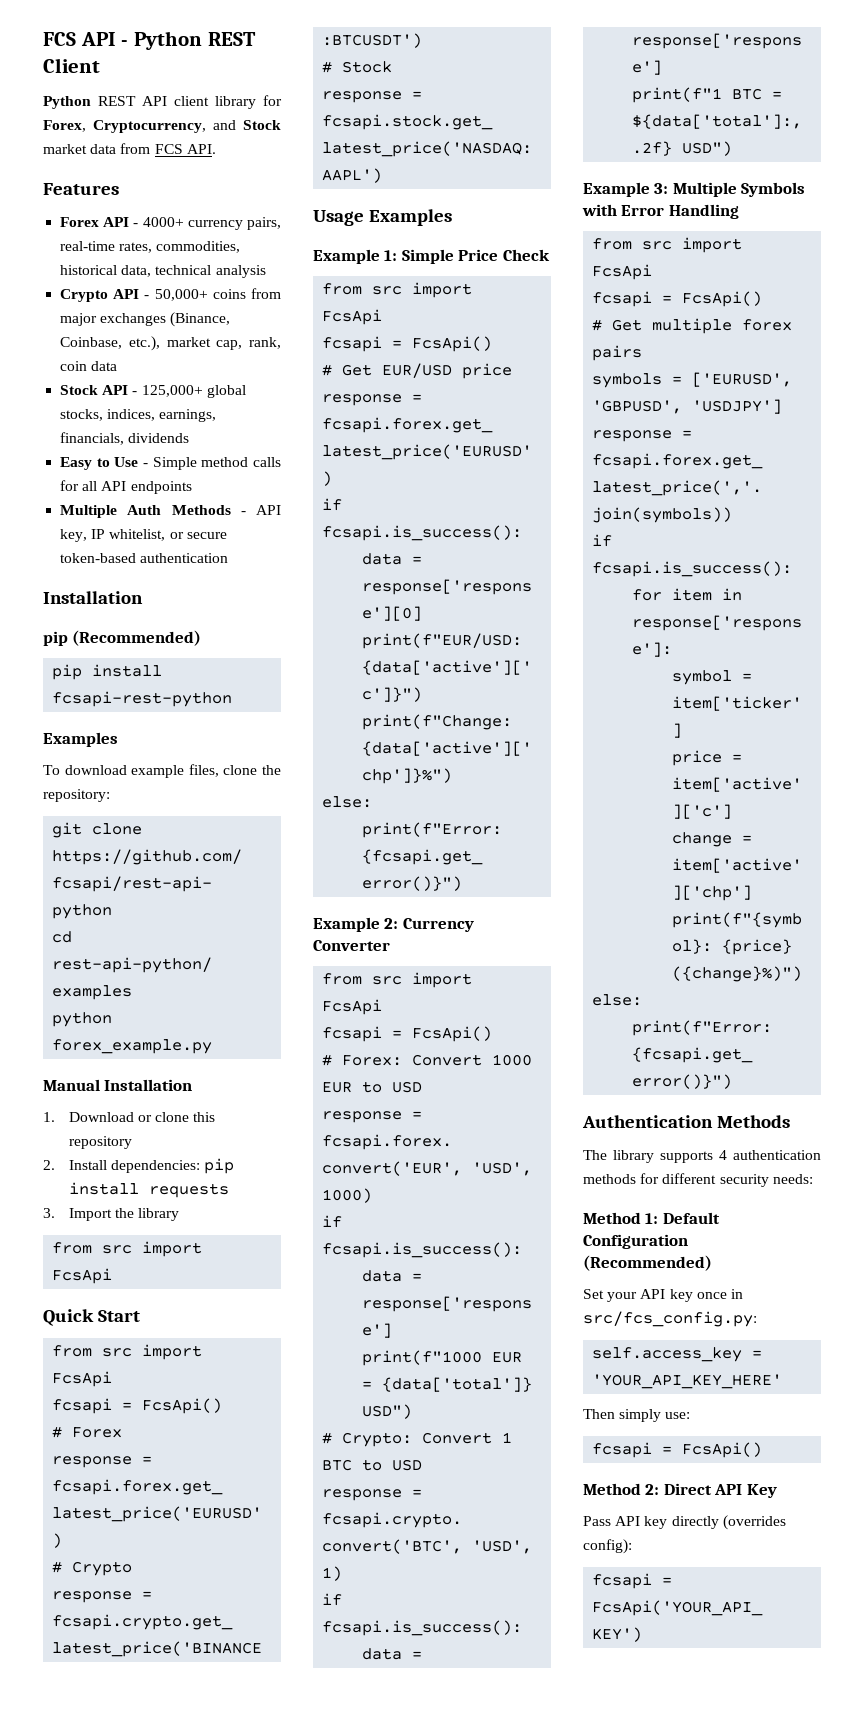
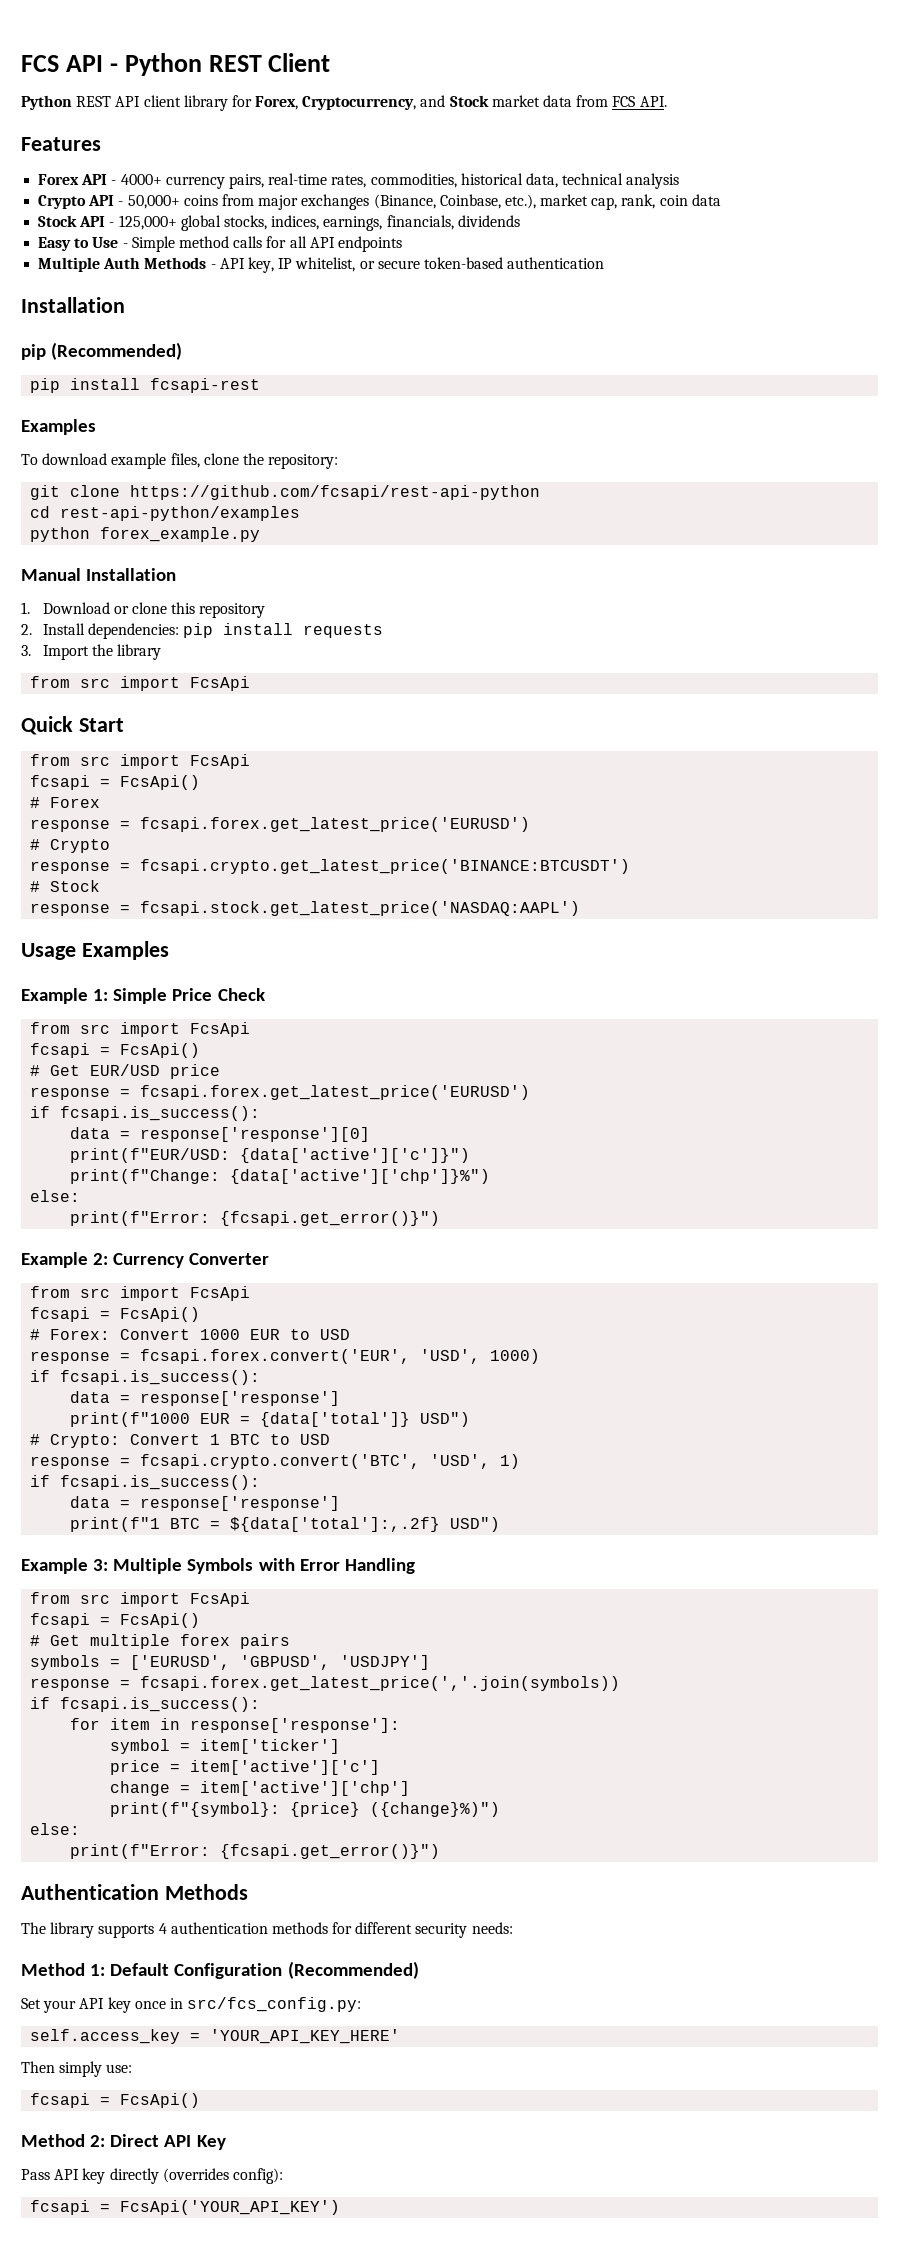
[52,691,233,707] fcsapi-rest-python -> [150,378,261,393] fcsapi-rest

